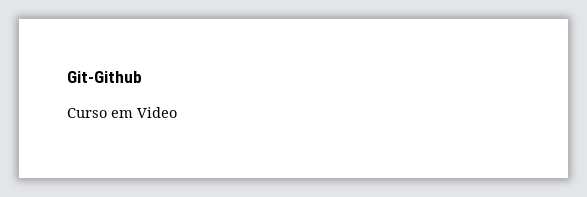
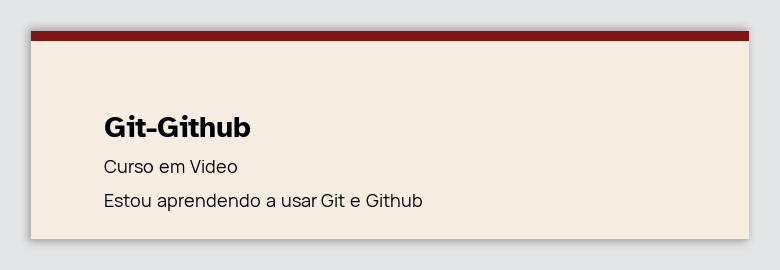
(177, 112) none -> [104,194,424,211] // Estou aprendendo a usar Git e Github

